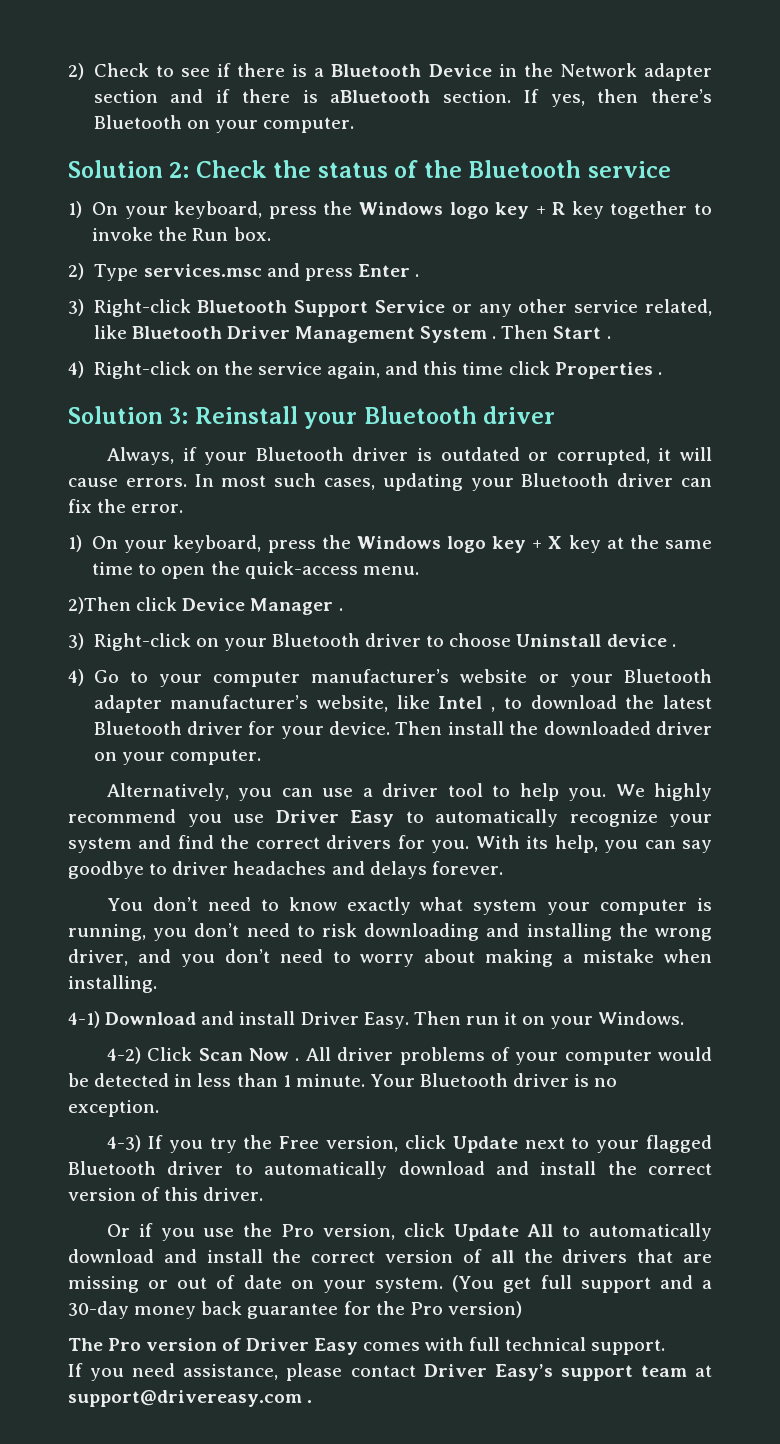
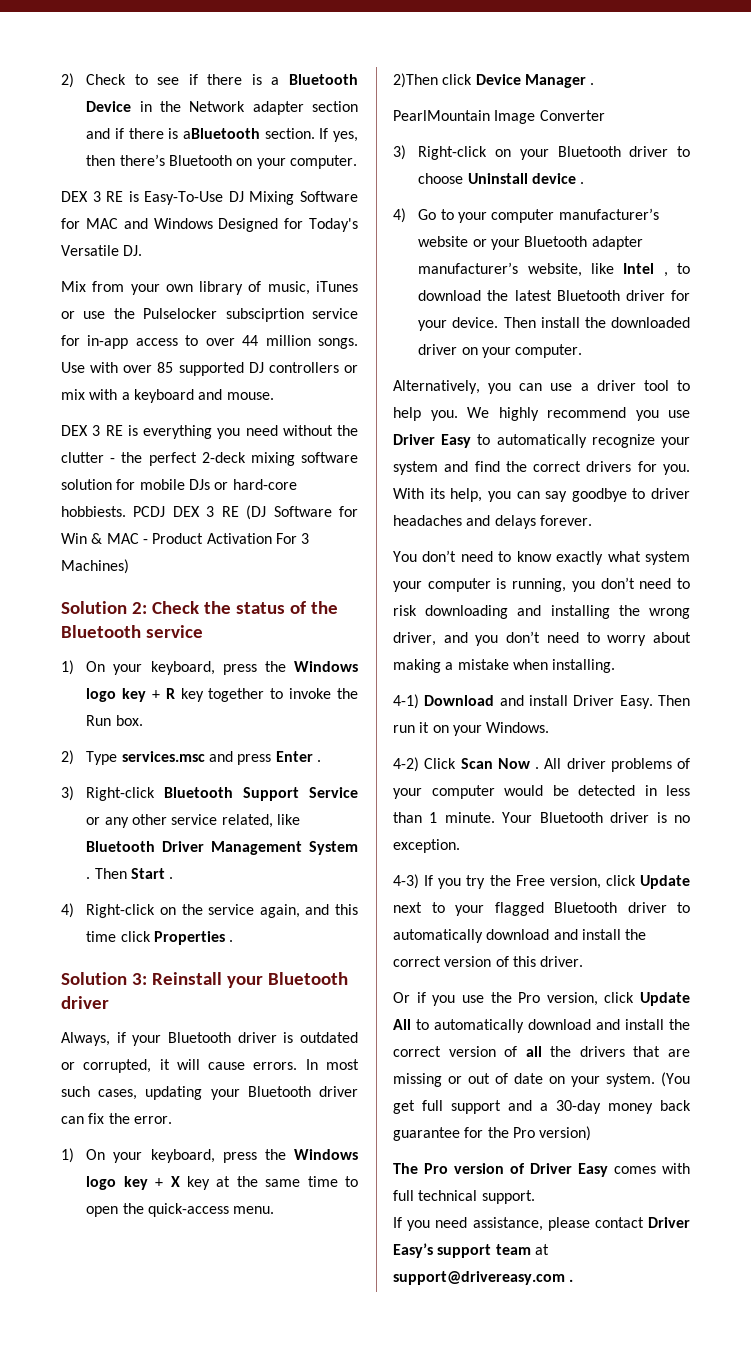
(354, 125) none -> [61,191,358,205] [61,218,358,232] [61,245,143,256] [61,281,358,295] [61,308,358,322] [61,335,358,349] [61,362,358,376] [61,389,274,403] [61,425,358,439] [61,452,358,466] [61,479,297,490] [61,505,358,520] [61,533,310,544] [61,559,129,574] // DEX 3 RE is Easy-To-Use DJ Mixing Software for MAC and Windows Designed for Today's Versatile DJ. // Mix from your own library of music, iTunes or use the Pulselocker subsciprtion service for in-app access to over 44 million songs. Use with over 85 supported DJ controllers or mix with a keyboard and mouse. // DEX 3 RE is everything you need without the clutter - the perfect 2-deck mixing software solution for mobile DJs or hard-core hobbiests. PCDJ DEX 3 RE (DJ Software for Win & MAC - Product Activation For 3 Machines)
(343, 609) none -> [393,110,605,124] // PearlMountain Image Converter

